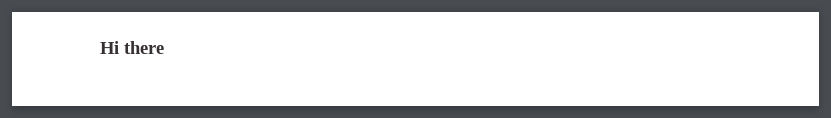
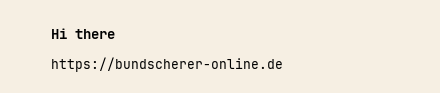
(164, 47) none -> [51,57,283,72] // https://bundscherer-online.de

